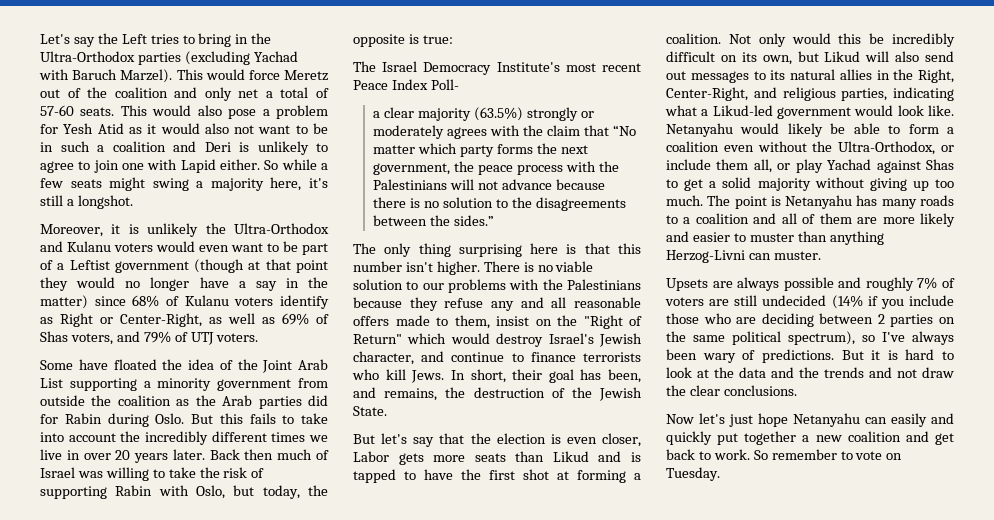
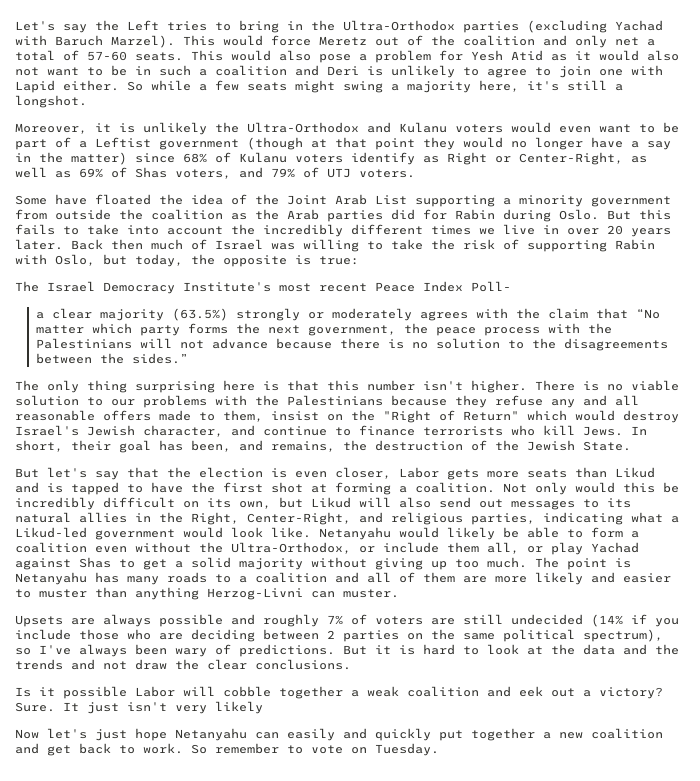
(797, 390) none -> [15,686,663,699] [15,701,263,714] // Is it possible Labor will cobble together a weak coalition and eek out a victory? Sure. It just isn't very likely

